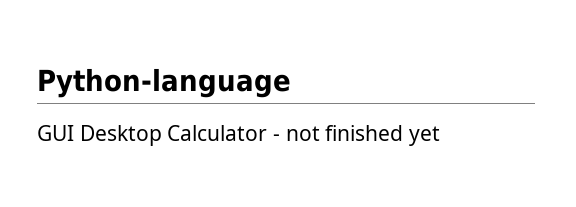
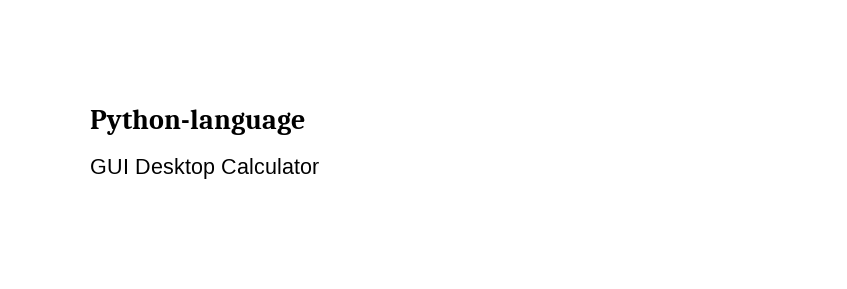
[273,125,441,146] - not finished yet -> (319, 166) none

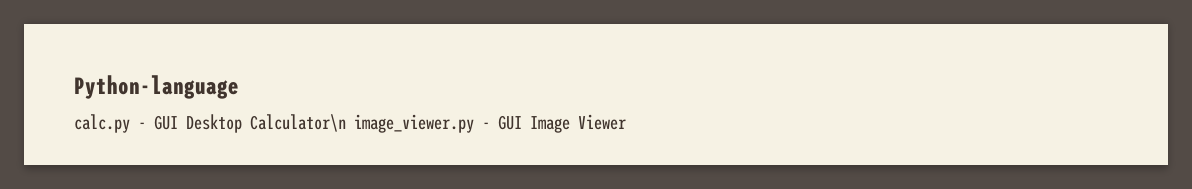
[90,158,319,179] GUI Desktop Calculator -> [74,114,626,133] calc.py - GUI Desktop Calculator\n image_viewer.py - GUI Image Viewer

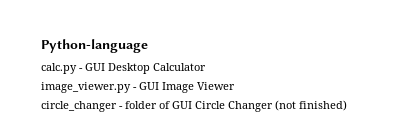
[250,114,346,132] Calculator\n -> [153,63,206,71] Calculator //
(626, 122) none -> [41,100,347,112] // circle_changer - folder of GUI Circle Changer (not finished)

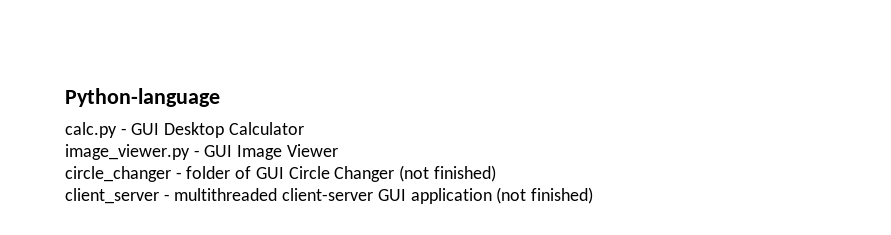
(347, 105) none -> [65,187,594,204] // client_server - multithreaded client-server GUI application (not finished)

